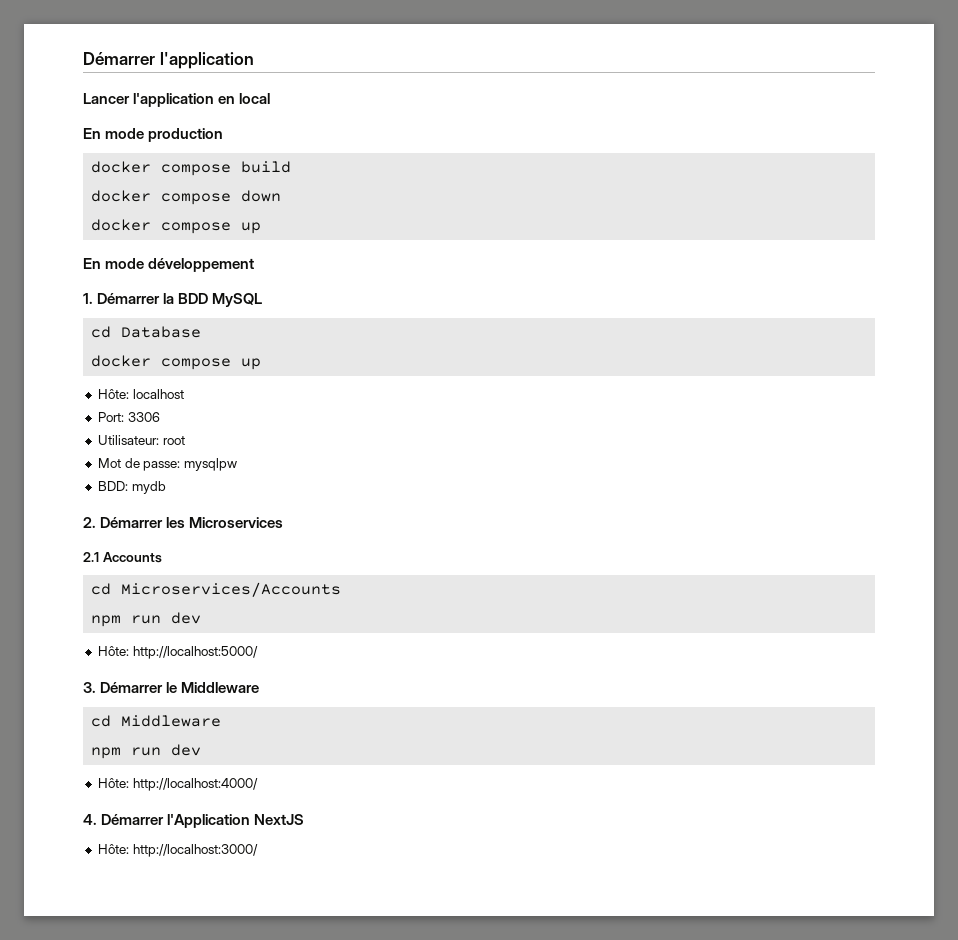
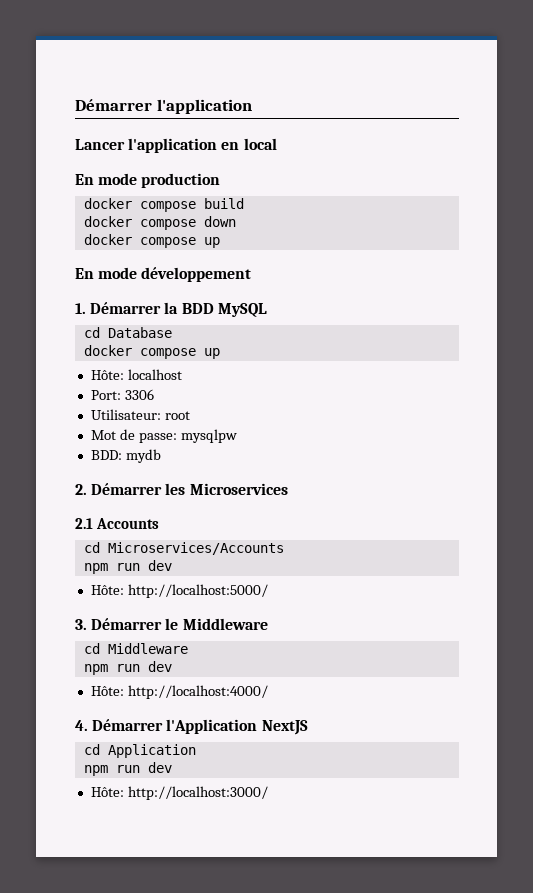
(305, 819) none -> [83,744,196,758] [83,762,172,776] // cd Application // npm run dev

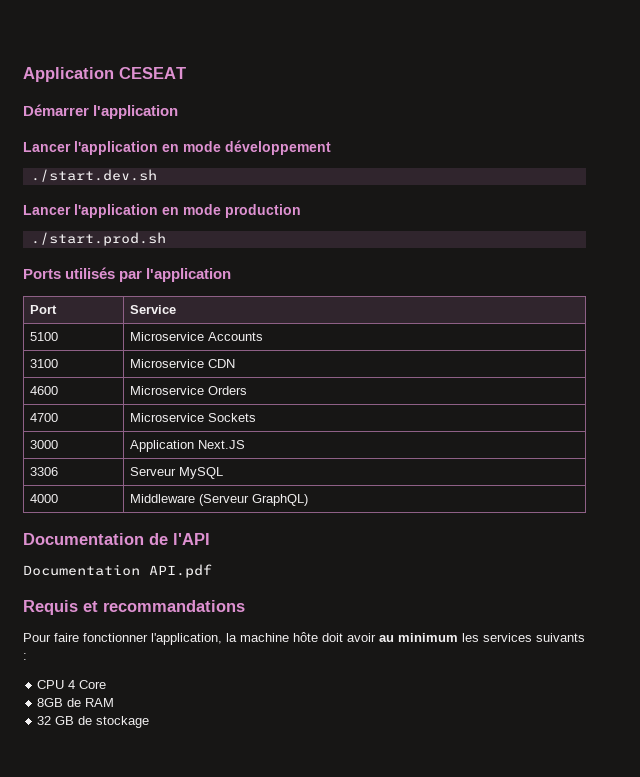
(75, 105) none -> [23,67,186,82] Application CESEAT //
[243,138,277,150] [75,173,221,188] [83,198,244,212] [83,216,236,230] [83,234,220,248] [75,267,252,282] [75,302,267,317] [83,327,172,338] [83,345,220,359] [90,369,182,380] [90,389,154,400] [90,409,190,420] [90,429,237,443] [90,449,161,463] [75,483,288,495] [75,518,159,529] [83,542,284,555] [83,560,172,574] [90,584,268,598] [75,618,268,630] [83,643,188,654] [83,661,172,675] [90,685,268,699] [75,719,308,735] [83,744,196,758] [83,762,172,776] [90,786,268,800] local // En mode production // docker compose build // docker compose down // docker compose up // En mode développement // 1. Démarrer la BDD MySQL // cd Database // docker compose up // Hôte: localhost // Port: 3306 // Utilisateur: root // Mot de passe: mysqlpw // BDD: mydb // 2. Démarrer les Microservices // 2.1 Accounts // cd Microservices/Accounts // npm run dev // Hôte: http://localhost:5000/ // 3. Démarrer le Middleware // cd Middleware // npm run dev // Hôte: http://localhost:4000/ // 4. Démarrer l'Application NextJS // cd Application // npm run dev // Hôte: http://localhost:3000/ -> [183,140,331,155] [30,169,157,182] [23,204,301,218] [30,232,166,246] [23,267,232,282] [29,305,57,314] [129,305,176,314] [29,332,58,341] [129,332,263,341] [29,359,58,368] [129,359,235,368] [29,386,58,395] [129,386,247,395] [29,413,58,422] [129,413,256,422] [29,440,58,449] [129,440,245,452] [29,467,58,476] [129,467,223,479] [29,494,58,503] [129,494,308,506] [23,533,210,545] [23,564,212,578] [23,600,245,615] [23,632,585,645] [23,653,27,660] [37,680,107,689] [37,698,115,707] [37,716,150,728] mode développement // ./start.dev.sh // Lancer l'application en mode production // ./start.prod.sh // Ports utilisés par l'application // Port | Service // 5100 | Microservice Accounts // 3100 | Microservice CDN // 4600 | Microservice Orders // 4700 | Microservice Sockets // 3000 | Application Next.JS // 3306 | Serveur MySQL // 4000 | Middleware (Serveur GraphQL) // Documentation de l'API // Documentation API.pdf // Requis et recommandations // Pour faire fonctionner l'application, la machine hôte doit avoir au minimum les services suivants : // CPU 4 Core // 8GB de RAM // 32 GB de stockage

